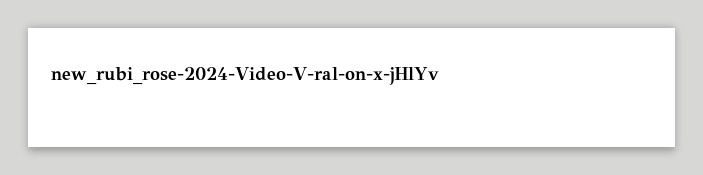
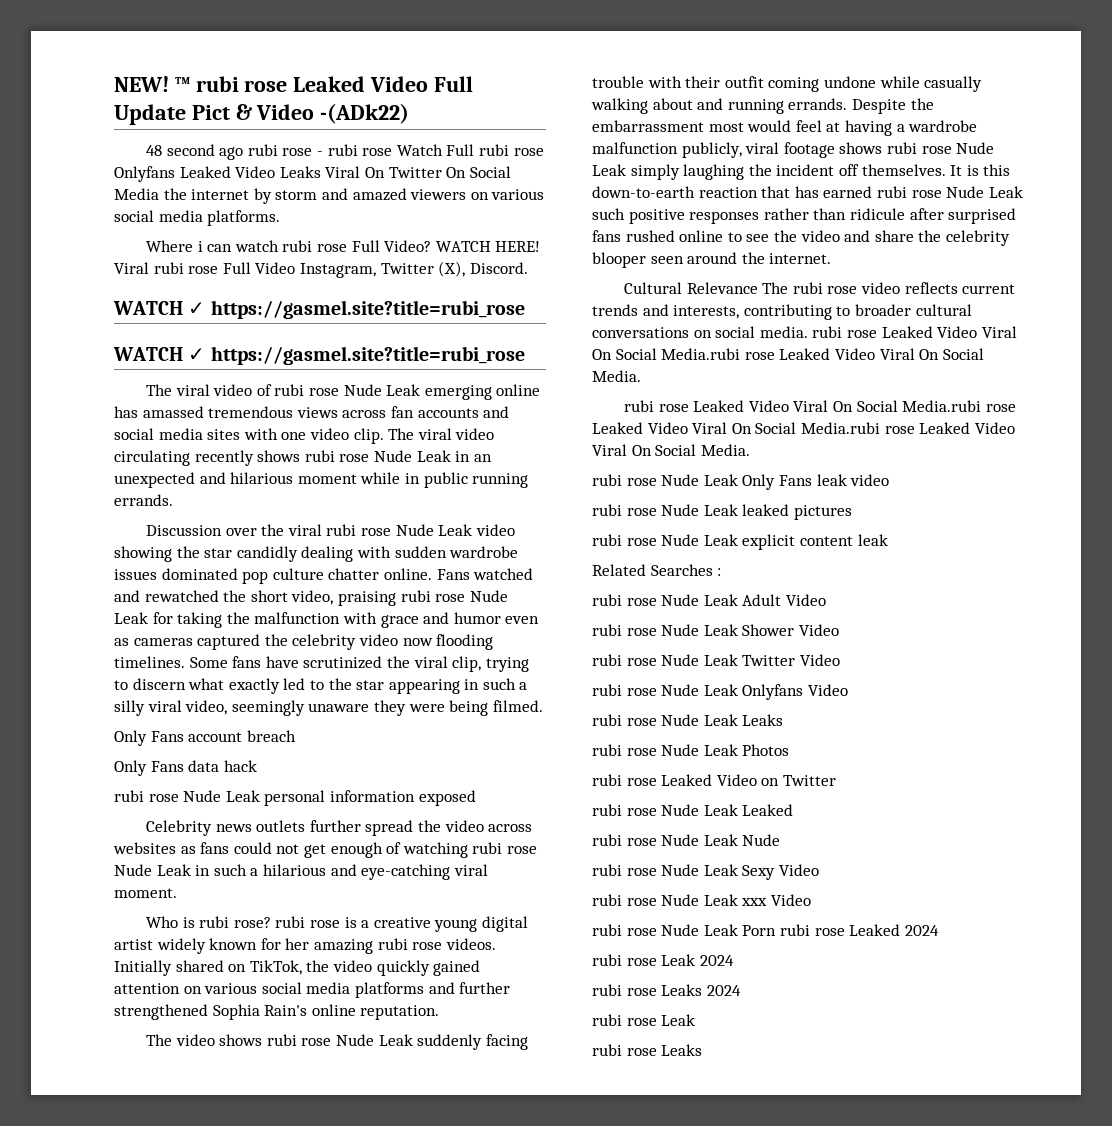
[51,67,439,85] new_rubi_rose-2024-Video-V-ral-on-x-jHlYv -> [114,76,473,92] [114,103,410,125] [146,144,544,160] [114,166,511,182] [114,188,545,204] [114,210,281,226] [146,240,541,252] [114,261,528,278] [113,300,525,319] [113,346,525,365] [146,384,541,400] [114,406,510,418] [114,428,495,444] [114,450,492,466] [114,472,529,488] [114,494,173,506] [146,524,515,536] [114,546,519,562] [114,568,534,584] [114,590,508,606] [114,612,540,628] [114,634,494,650] [114,656,529,672] [114,678,528,694] [114,700,543,716] [114,730,296,746] [114,760,257,776] [114,790,476,806] [146,820,533,836] [113,842,537,858] [114,864,488,880] [114,888,177,898] [146,916,529,932] [114,938,496,954] [114,960,481,976] [114,982,511,998] [114,1004,440,1020] [146,1034,528,1050] [592,76,983,92] [591,98,934,114] [592,120,978,136] [592,142,995,158] [592,164,1011,180] [592,186,1023,198] [592,208,1017,224] [592,230,1010,246] [592,252,832,268] [624,282,1016,294] [592,304,972,320] [592,326,1017,338] [592,348,984,360] [592,370,641,382] [624,400,1016,412] [592,422,1015,434] [592,444,750,456] [592,474,890,490] [592,504,852,520] [592,534,888,550] [592,564,722,576] [592,594,826,606] [592,624,839,636] [592,654,840,666] [592,684,848,700] [592,714,784,726] [592,744,790,756] [592,774,836,786] [592,804,794,816] [592,834,781,846] [592,864,819,880] [592,894,811,906] [592,924,939,936] [592,954,734,966] [592,984,741,996] [592,1014,696,1026] [592,1044,703,1056] NEW! ™ rubi rose Leaked Video Full Update Pict & Video -(ADk22) // 48 second ago rubi rose - rubi rose Watch Full rubi rose Onlyfans Leaked Video Leaks Viral On Twitter On Social Media the internet by storm and amazed viewers on various social media platforms. // Where i can watch rubi rose Full Video? WATCH HERE! Viral rubi rose Full Video Instagram, Twitter (X), Discord. // WATCH ✓ https://gasmel.site?title=rubi_rose // WATCH ✓ https://gasmel.site?title=rubi_rose // The viral video of rubi rose Nude Leak emerging online has amassed tremendous views across fan accounts and social media sites with one video clip. The viral video circulating recently shows rubi rose Nude Leak in an unexpected and hilarious moment while in public running errands. // Discussion over the viral rubi rose Nude Leak video showing the star candidly dealing with sudden wardrobe issues dominated pop culture chatter online. Fans watched and rewatched the short video, praising rubi rose Nude Leak for taking the malfunction with grace and humor even as cameras captured the celebrity video now flooding timelines. Some fans have scrutinized the viral clip, trying to discern what exactly led to the star appearing in such a silly viral video, seemingly unaware they were being filmed. // Only Fans account breach // Only Fans data hack // rubi rose Nude Leak personal information exposed // Celebrity news outlets further spread the video across websites as fans could not get enough of watching rubi rose Nude Leak in such a hilarious and eye-catching viral moment. // Who is rubi rose? rubi rose is a creative young digital artist widely known for her amazing rubi rose videos. Initially shared on TikTok, the video quickly gained attention on various social media platforms and further strengthened Sophia Rain's online reputation. // The video shows rubi rose Nude Leak suddenly facing trouble with their outfit coming undone while casually walking about and running errands. Despite the embarrassment most would feel at having a wardrobe malfunction publicly, viral footage shows rubi rose Nude Leak simply laughing the incident off themselves. It is this down-to-earth reaction that has earned rubi rose Nude Leak such positive responses rather than ridicule after surprised fans rushed online to see the video and share the celebrity blooper seen around the internet. // Cultural Relevance The rubi rose video reflects current trends and interests, contributing to broader cultural conversations on social media. rubi rose Leaked Video Viral On Social Media.rubi rose Leaked Video Viral On Social Media. // rubi rose Leaked Video Viral On Social Media.rubi rose Leaked Video Viral On Social Media.rubi rose Leaked Video Viral On Social Media. // rubi rose Nude Leak Only Fans leak video // rubi rose Nude Leak leaked pictures // rubi rose Nude Leak explicit content leak // Related Searches : // rubi rose Nude Leak Adult Video // rubi rose Nude Leak Shower Video // rubi rose Nude Leak Twitter Video // rubi rose Nude Leak Onlyfans Video // rubi rose Nude Leak Leaks // rubi rose Nude Leak Photos // rubi rose Leaked Video on Twitter // rubi rose Nude Leak Leaked // rubi rose Nude Leak Nude // rubi rose Nude Leak Sexy Video // rubi rose Nude Leak xxx Video // rubi rose Nude Leak Porn rubi rose Leaked 2024 // rubi rose Leak 2024 // rubi rose Leaks 2024 // rubi rose Leak // rubi rose Leaks

